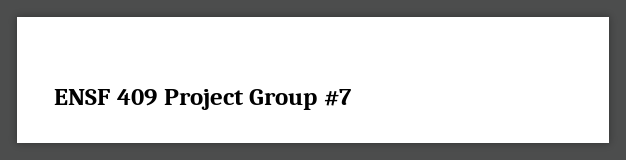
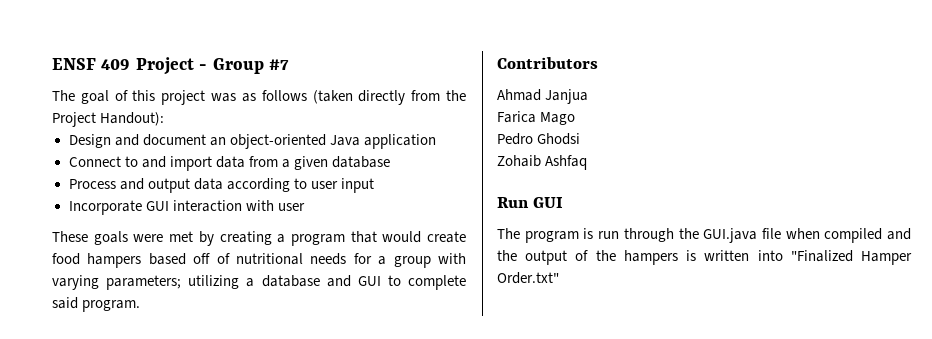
(244, 99) none -> [199,64,208,70] -
(352, 97) none -> [52,90,466,105] [52,112,165,127] [68,134,436,149] [68,156,390,171] [68,178,374,193] [68,200,305,215] [52,231,466,246] [52,253,466,268] [52,275,466,290] [52,297,141,312] [497,57,598,69] [497,89,589,104] [497,111,576,125] [497,133,581,145] [497,155,588,170] [497,197,564,208] [497,228,911,243] [497,250,912,265] [497,272,559,284] // The goal of this project was as follows (taken directly from the Project Handout): // Design and document an object-oriented Java application // Connect to and import data from a given database // Process and output data according to user input // Incorporate GUI interaction with user // These goals were met by creating a program that would create food hampers based off of nutritional needs for a group with varying parameters; utilizing a database and GUI to complete said program. // Contributors // Ahmad Janjua // Farica Mago // Pedro Ghodsi // Zohaib Ashfaq // Run GUI // The program is run through the GUI.java file when compiled and the output of the hampers is written into "Finalized Hamper Order.txt"

